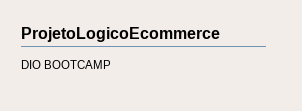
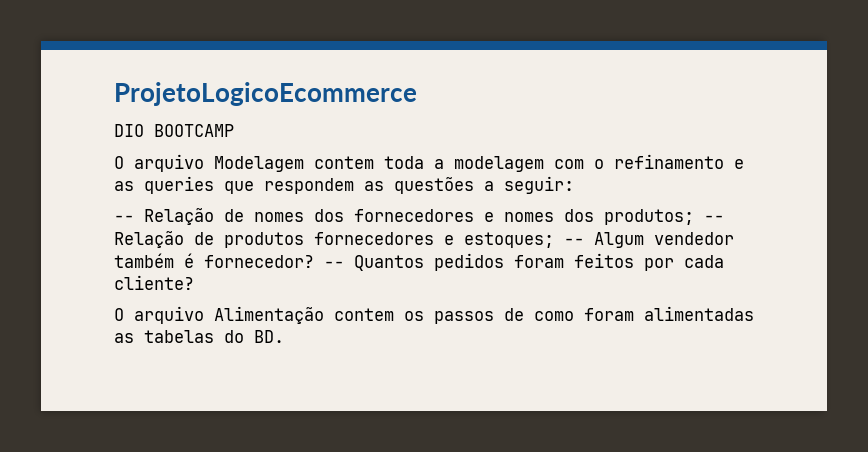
(112, 64) none -> [114,154,744,172] [114,176,574,194] [114,208,724,225] [114,231,734,248] [114,253,724,271] [114,275,194,290] [114,306,754,324] [114,330,284,343] // O arquivo Modelagem contem toda a modelagem com o refinamento e as queries que respondem as questões a seguir: // -- Relação de nomes dos fornecedores e nomes dos produtos; -- Relação de produtos fornecedores e estoques; -- Algum vendedor também é fornecedor? -- Quantos pedidos foram feitos por cada cliente? // O arquivo Alimentação contem os passos de como foram alimentadas as tabelas do BD.

